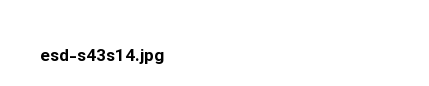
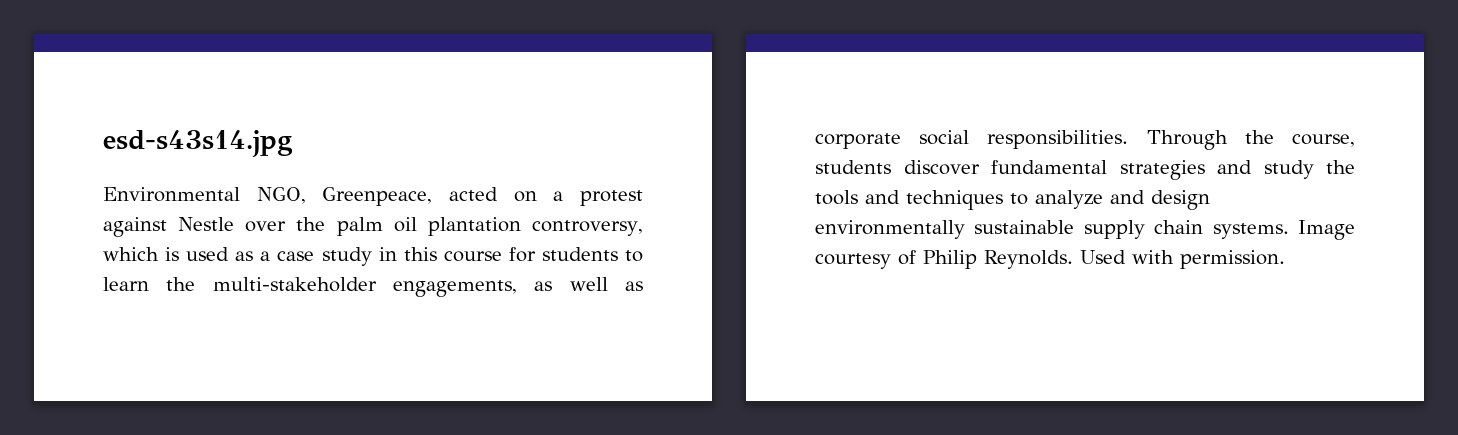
(164, 56) none -> [103,187,643,206] [103,217,644,237] [103,247,643,266] [103,277,643,297] [815,130,1355,150] [815,160,1355,180] [815,190,1210,210] [815,220,1355,240] [815,250,1285,269] // Environmental NGO, Greenpeace, acted on a protest against Nestle over the palm oil plantation controversy, which is used as a case study in this course for students to learn the multi-stakeholder engagements, as well as corporate social responsibilities. Through the course, students discover fundamental strategies and study the tools and techniques to analyze and design environmentally sustainable supply chain systems. Image courtesy of Philip Reynolds. Used with permission.

